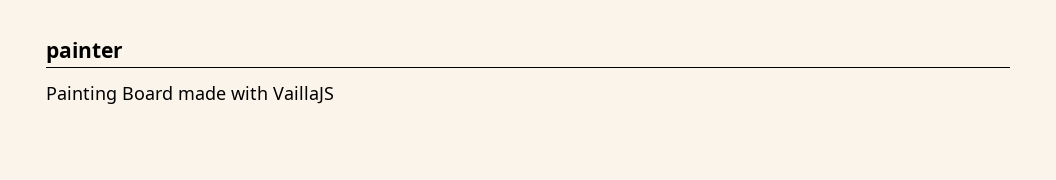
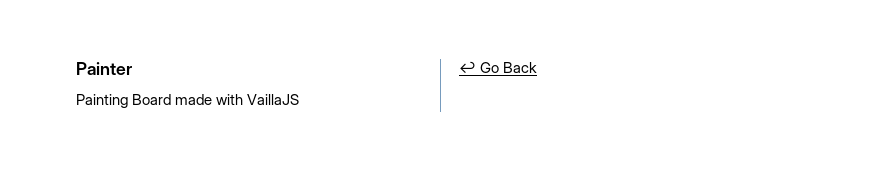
[46,42,123,63] painter -> [76,62,132,75] Painter
(334, 95) none -> [459,61,538,73] // ↩ Go Back

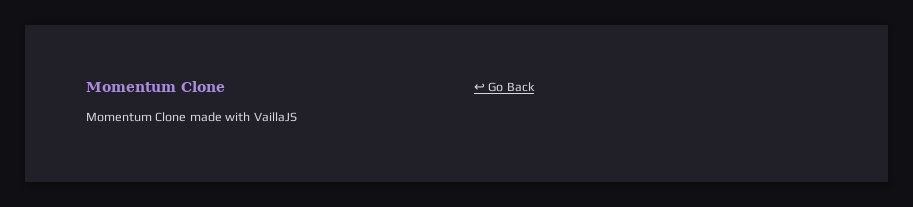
[76,62,132,75] [76,94,172,108] Painter // Painting Board -> [86,81,225,92] [86,112,187,122] Momentum Clone // Momentum Clone

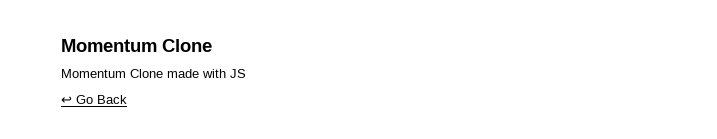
[253,112,297,122] VaillaJS -> [230,69,246,78] JS

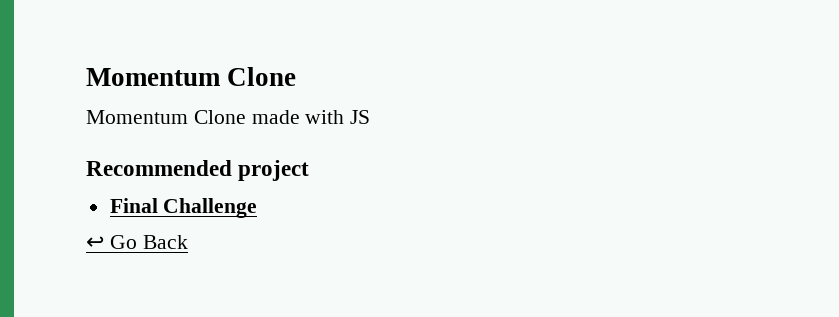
(246, 73) none -> [86,160,310,181] [109,198,258,218] // Recommended project // Final Challenge

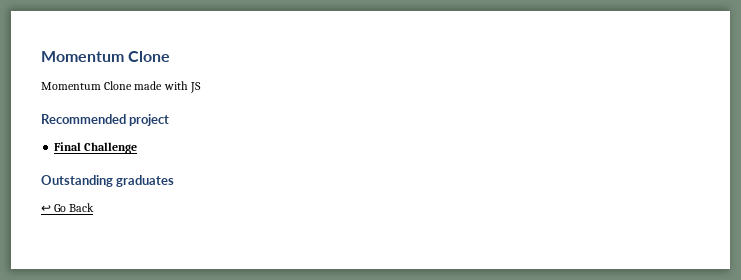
(258, 208) none -> [41,175,175,187] // Outstanding graduates

